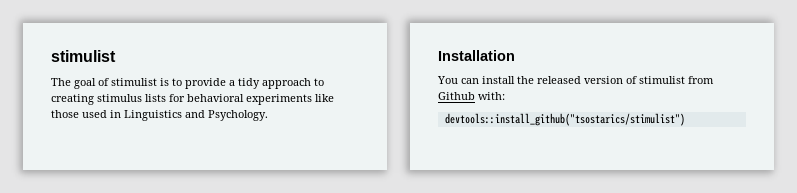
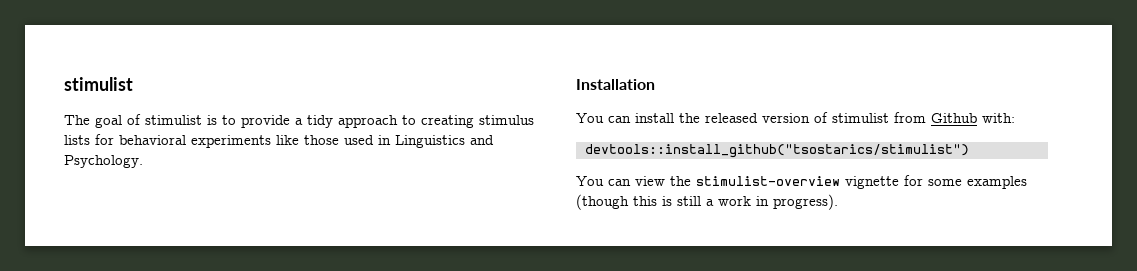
(685, 119) none -> [576,175,1027,189] [576,194,838,210] // You can view the stimulist-overview vignette for some examples (though this is still a work in progress).

